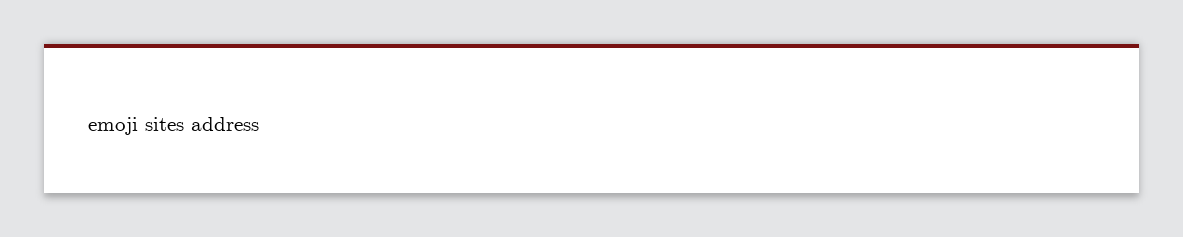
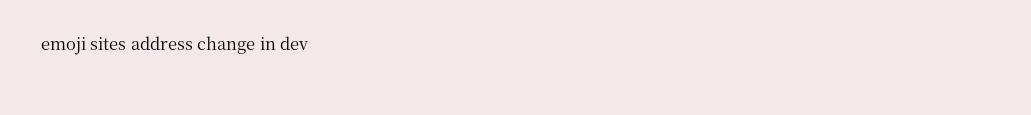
(259, 124) none -> [197,36,309,54] change in dev

